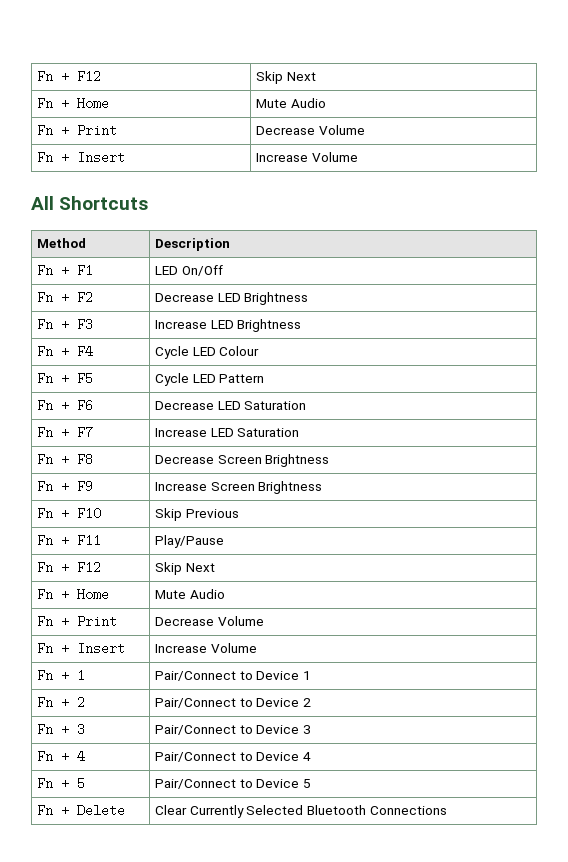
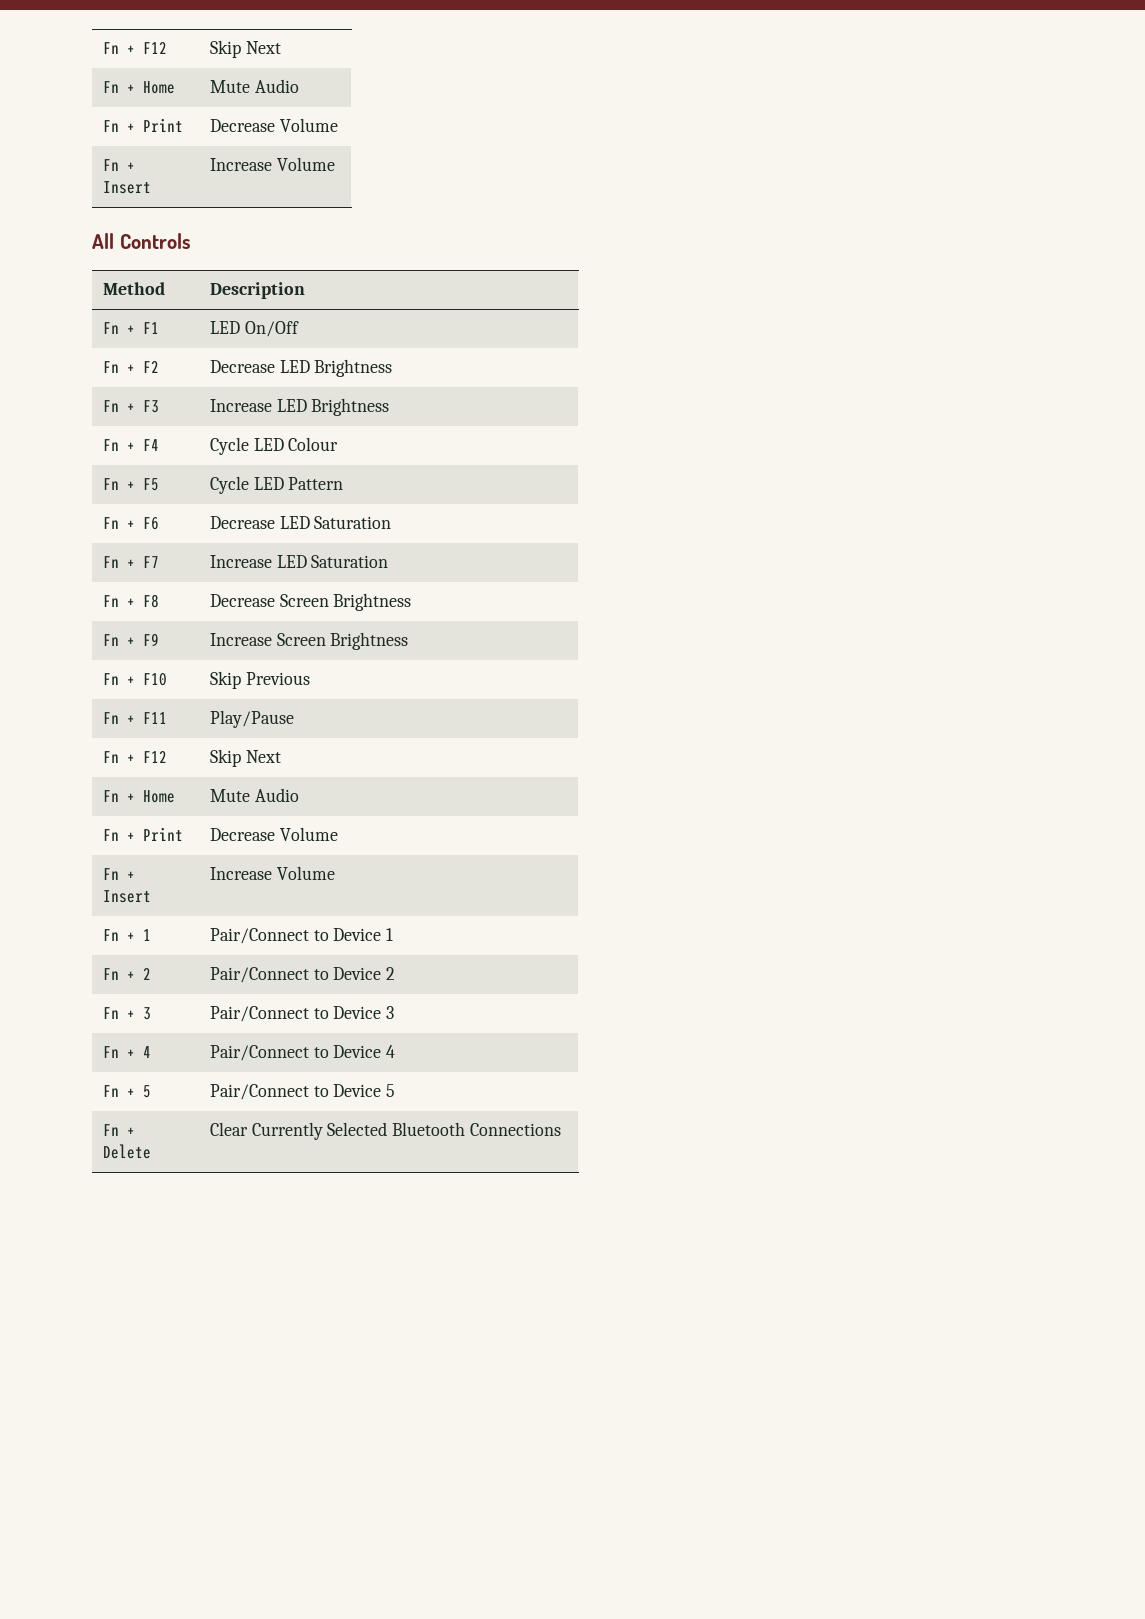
[59,196,149,210] Shortcuts -> [119,233,190,249] Controls

